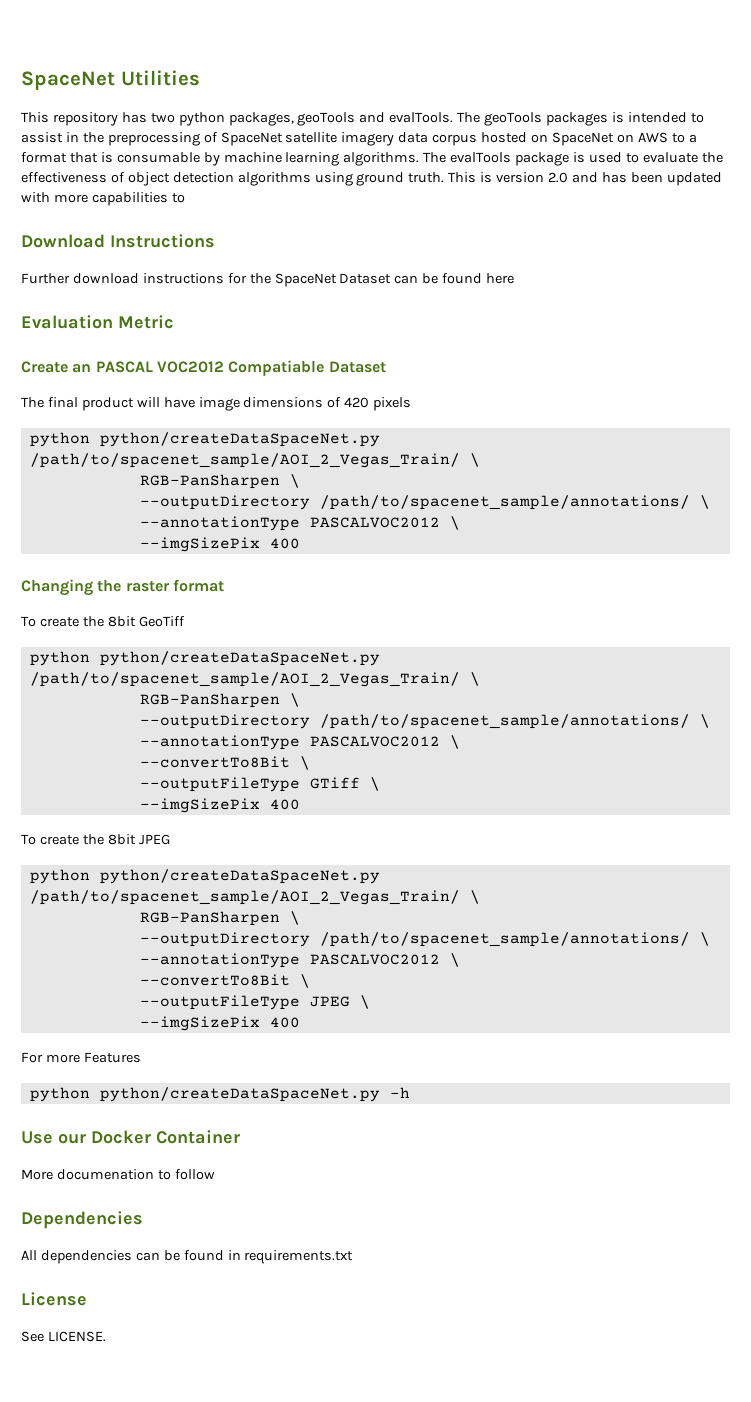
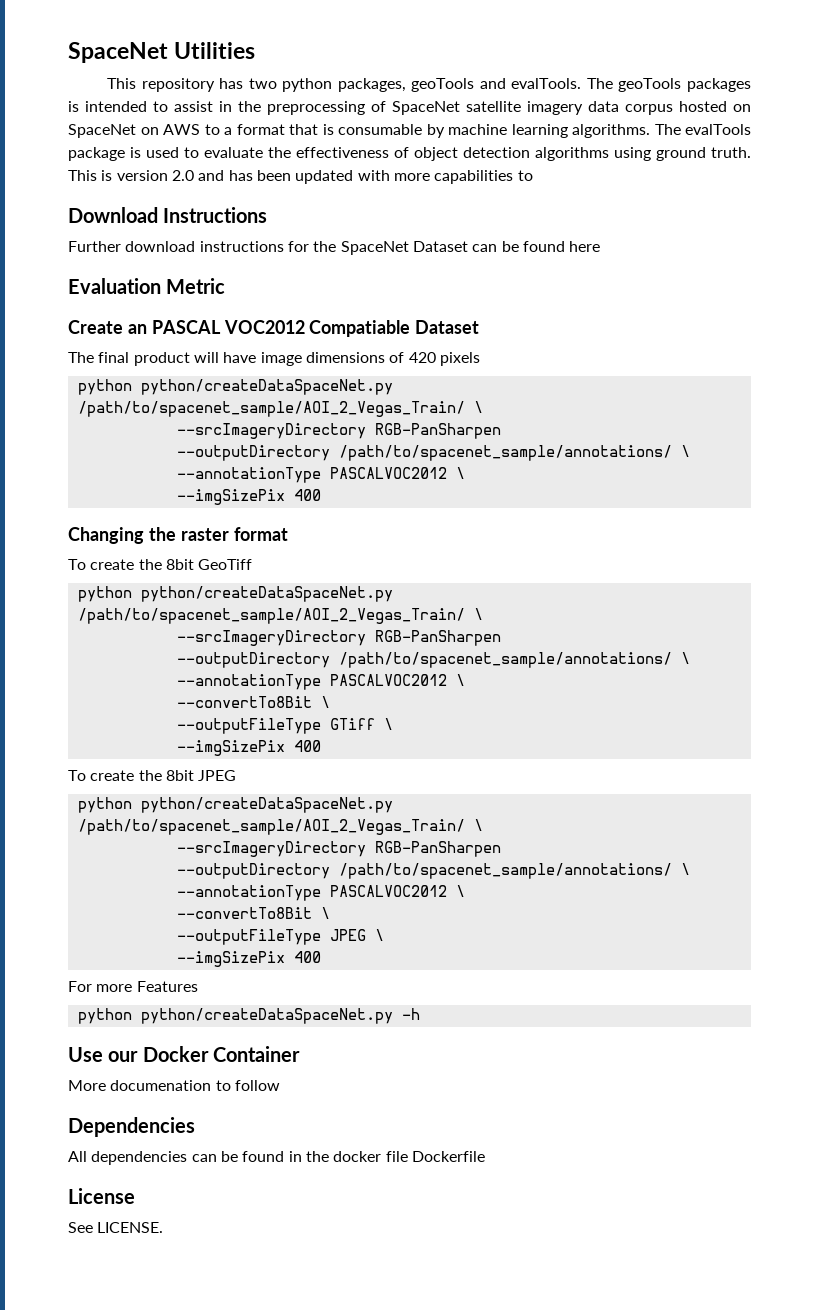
[139,474,300,489] RGB-PanSharpen \ -> [176,423,501,439] --srcImageryDirectory RGB-PanSharpen
[139,693,300,708] RGB-PanSharpen \ -> [176,630,501,646] --srcImageryDirectory RGB-PanSharpen
[139,911,300,926] RGB-PanSharpen \ -> [176,841,501,857] --srcImageryDirectory RGB-PanSharpen
[244,1250,354,1264] requirements.txt -> [305,1151,485,1162] the docker file Dockerfile

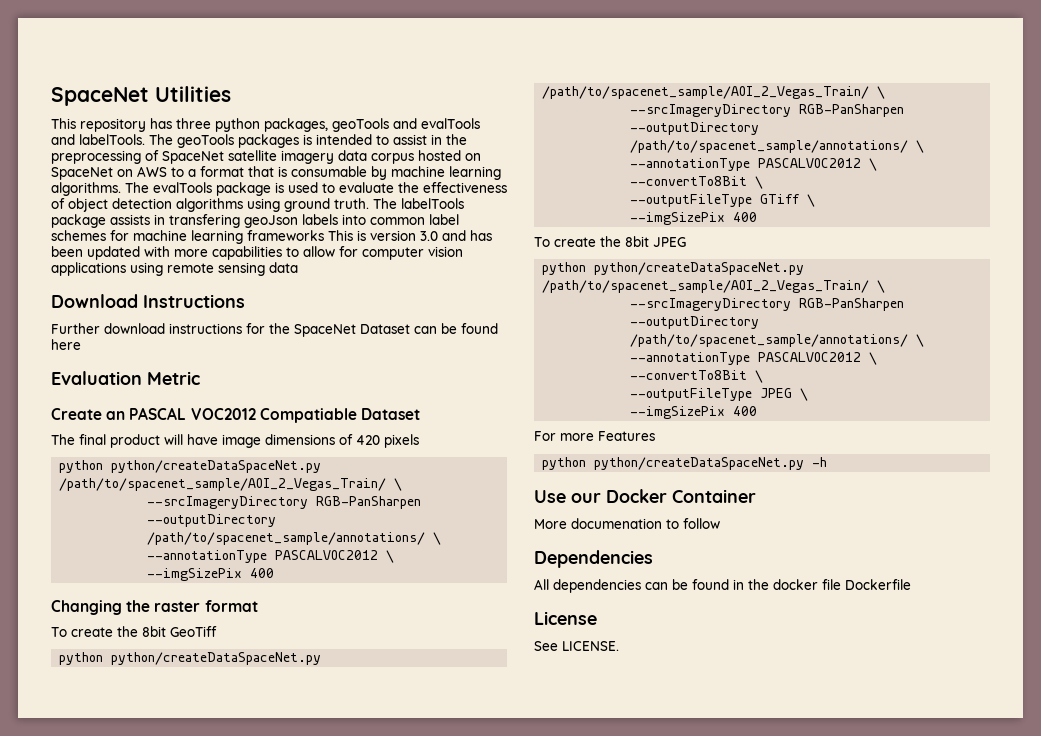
[248,78,277,89] two -> [176,118,211,129] three
[511,78,582,89] evalTools. -> [421,118,480,129] [51,134,145,145] evalTools and labelTools.
(751, 152) none -> [373,198,464,209] [51,214,459,228] [51,230,324,244] The labelTools package assists in transfering geoJson labels into common label schemes for machine learning frameworks
[171,170,194,181] 2.0 -> [420,231,438,241] 3.0
(533, 175) none -> [303,246,463,260] [51,262,298,276] allow for computer vision applications using remote sensing data

